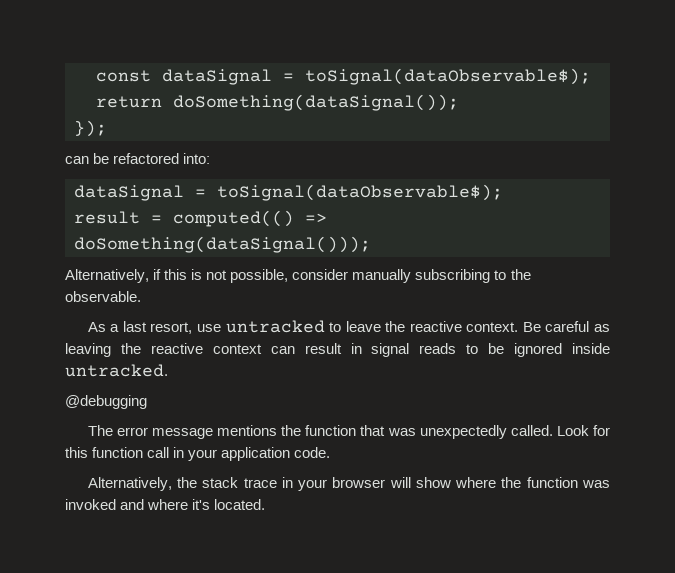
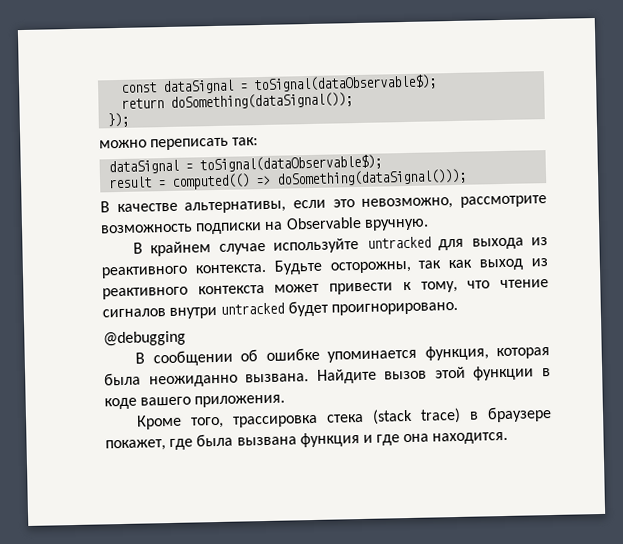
[65,153,211,164] can be refactored into: -> [99,137,259,151] можно переписать так:
[65,269,531,283] [65,291,141,302] [87,320,610,334] [65,343,611,357] [65,364,168,377] [65,395,147,409] [87,425,610,439] [65,447,331,461] [87,477,611,491] [65,499,266,510] Alternatively, if this is not possible, consider manually subscribing to the observable. // As a last resort, use untracked to leave the reactive context. Be careful as leaving the reactive context can result in signal reads to be ignored inside untracked. // @debugging // The error message mentions the function that was unexpectedly called. Look for this function call in your application code. // Alternatively, the stack trace in your browser will show where the function was invoked and where it's located. -> [100,195,547,214] [100,216,429,235] [133,236,548,257] [101,258,548,279] [102,279,549,300] [102,300,458,319] [103,330,186,347] [135,345,550,367] [104,365,551,388] [104,394,286,410] [136,406,552,430] [105,431,509,452] В качестве альтернативы, если это невозможно, рассмотрите возможность подписки на Observable вручную. // В крайнем случае используйте untracked для выхода из реактивного контекста. Будьте осторожны, так как выход из реактивного контекста может привести к тому, что чтение сигналов внутри untracked будет проигнорировано. // @debugging // В сообщении об ошибке упоминается функция, которая была неожиданно вызвана. Найдите вызов этой функции в коде вашего приложения. // Кроме того, трассировка стека (stack trace) в браузере покажет, где была вызвана функция и где она находится.

